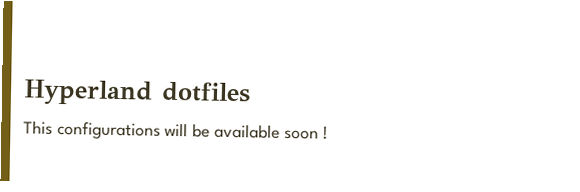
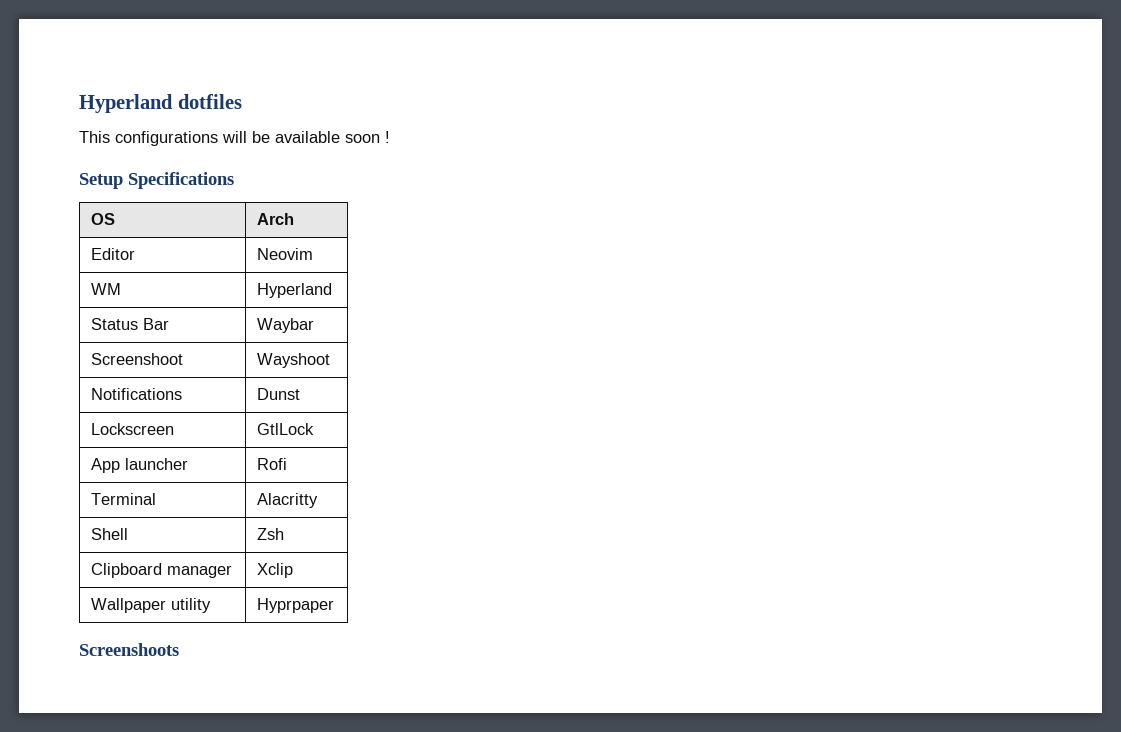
(329, 132) none -> [79,172,234,189] [91,213,116,225] [257,213,295,225] [91,248,136,260] [257,248,314,260] [91,283,122,295] [257,283,333,298] [91,318,170,330] [257,318,315,333] [91,353,184,365] [257,353,331,368] [91,388,183,400] [257,388,301,400] [91,423,175,435] [257,423,315,435] [91,458,189,473] [257,458,288,470] [91,493,157,505] [257,493,319,508] [91,528,129,540] [257,528,285,540] [91,563,233,578] [257,563,294,578] [91,598,212,613] [257,598,335,613] [79,643,179,656] // Setup Specifications // OS | Arch // Editor | Neovim // WM | Hyperland // Status Bar | Waybar // Screenshoot | Wayshoot // Notifications | Dunst // Lockscreen | GtlLock // App launcher | Rofi // Terminal | Alacritty // Shell | Zsh // Clipboard manager | Xclip // Wallpaper utility | Hyprpaper // Screenshoots

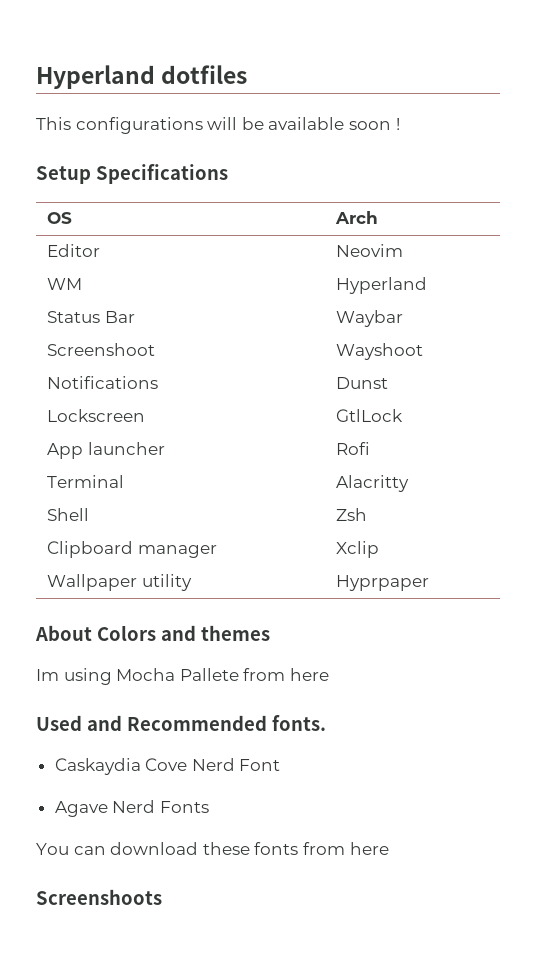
(335, 605) none -> [35,625,270,641] [36,668,329,685] [36,715,326,731] [54,758,281,775] [54,800,209,817] [36,842,389,855] // About Colors and themes // Im using Mocha Pallete from here // Used and Recommended fonts. // Caskaydia Cove Nerd Font // Agave Nerd Fonts // You can download these fonts from here

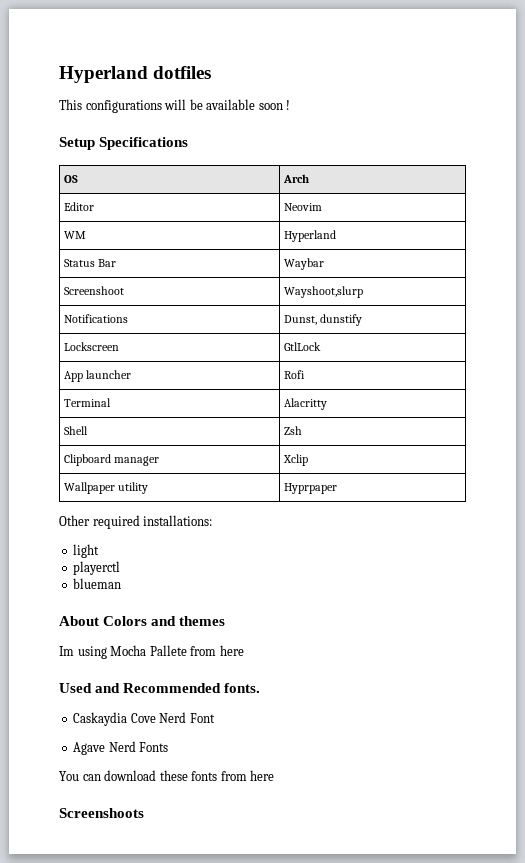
[336,343,424,360] Wayshoot -> [284,286,364,298] Wayshoot,slurp
[336,377,389,389] Dunst -> [284,314,363,326] Dunst, dunstify
(430, 583) none -> [59,515,213,529] [73,544,100,558] [73,561,121,575] [73,578,122,589] // Other required installations: // light // playerctl // blueman

